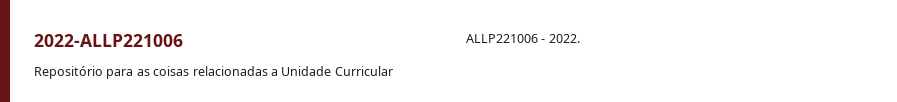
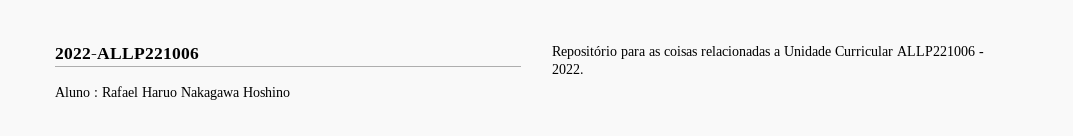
(183, 40) none -> [55,86,290,100] // Aluno : Rafael Haruo Nakagawa Hoshino

